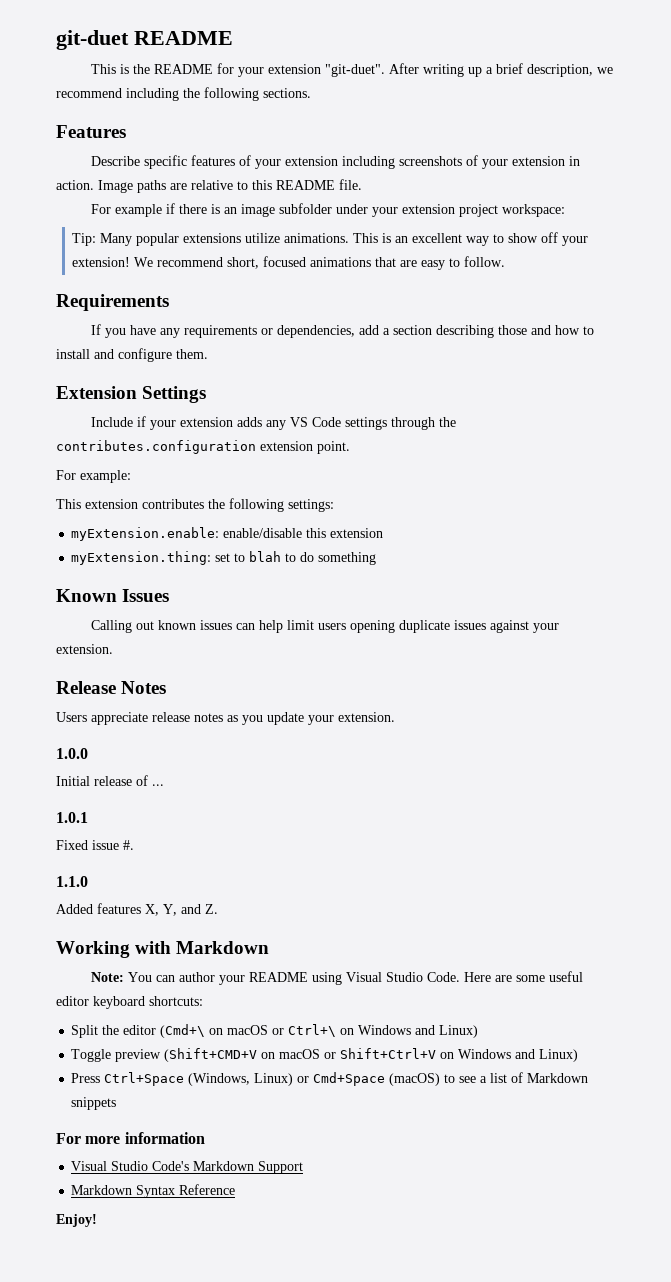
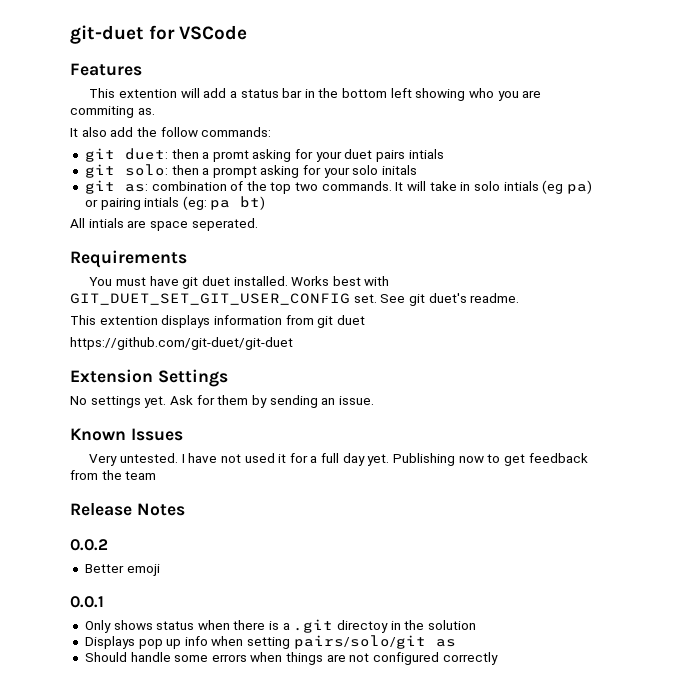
[134,31,233,45] [91,63,614,77] [56,87,311,101] [56,125,126,138] [91,155,581,169] [56,179,362,193] [91,203,566,217] [72,232,589,246] [72,256,506,270] [56,294,169,311] [91,324,595,338] [56,348,208,362] [56,386,207,403] [91,416,457,430] [56,440,350,454] [56,470,131,483] [56,498,334,512] [71,527,384,541] [71,551,377,565] [56,589,170,602] [91,620,560,633] [56,644,113,654] [56,681,167,694] [56,712,395,725] [56,748,88,759] [56,775,164,786] [56,812,88,823] [56,840,134,850] [56,876,88,887] [56,903,218,916] [56,941,270,958] [91,971,584,985] [56,996,203,1009] [71,1024,479,1038] [71,1048,579,1062] [71,1072,589,1086] [71,1097,117,1110] [56,1132,205,1144] [71,1161,304,1174] [71,1184,236,1198] [56,1214,97,1227] README // This is the README for your extension "git-duet". After writing up a brief description, we recommend including the following sections. // Features // Describe specific features of your extension including screenshots of your extension in action. Image paths are relative to this README file. // For example if there is an image subfolder under your extension project workspace: // Tip: Many popular extensions utilize animations. This is an excellent way to show off your extension! We recommend short, focused animations that are easy to follow. // Requirements // If you have any requirements or dependencies, add a section describing those and how to install and configure them. // Extension Settings // Include if your extension adds any VS Code settings through the contributes.configuration extension point. // For example: // This extension contributes the following settings: // myExtension.enable: enable/disable this extension // myExtension.thing: set to blah to do something // Known Issues // Calling out known issues can help limit users opening duplicate issues against your extension. // Release Notes // Users appreciate release notes as you update your extension. // 1.0.0 // Initial release of ... // 1.0.1 // Fixed issue #. // 1.1.0 // Added features X, Y, and Z. // Working with Markdown // Note: You can author your README using Visual Studio Code. Here are some useful editor keyboard shortcuts: // Split the editor (Cmd+\ on macOS or Ctrl+\ on Windows and Linux) // Toggle preview (Shift+CMD+V on macOS or Shift+Ctrl+V on Windows and Linux) // Press Ctrl+Space (Windows, Linux) or Cmd+Space (macOS) to see a list of Markdown snippets // For more information // Visual Studio Code's Markdown Support // Markdown Syntax Reference // Enjoy! -> [149,25,248,40] [70,63,142,76] [89,88,542,101] [70,106,155,118] [70,127,272,137] [84,148,444,162] [84,164,418,178] [84,180,592,194] [84,196,266,210] [70,218,258,231] [70,250,187,268] [89,276,390,289] [70,293,520,306] [70,315,365,328] [70,337,293,350] [70,369,228,387] [70,395,374,408] [70,428,183,441] [89,453,588,466] [70,470,157,480] [70,503,185,516] [70,539,108,551] [84,564,160,576] [70,596,104,608] [84,619,476,633] [84,635,456,649] [84,652,498,665] for VSCode // Features // This extention will add a status bar in the bottom left showing who you are commiting as. // It also add the follow commands: // git duet: then a promt asking for your duet pairs intials // git solo: then a prompt asking for your solo initals // git as: combination of the top two commands. It will take in solo intials (eg pa) or pairing intials (eg: pa bt) // All intials are space seperated. // Requirements // You must have git duet installed. Works best with GIT_DUET_SET_GIT_USER_CONFIG set. See git duet's readme. // This extention displays information from git duet // https://github.com/git-duet/git-duet // Extension Settings // No settings yet. Ask for them by sending an issue. // Known Issues // Very untested. I have not used it for a full day yet. Publishing now to get feedback from the team // Release Notes // 0.0.2 // Better emoji // 0.0.1 // Only shows status when there is a .git directoy in the solution // Displays pop up info when setting pairs/solo/git as // Should handle some errors when things are not configured correctly

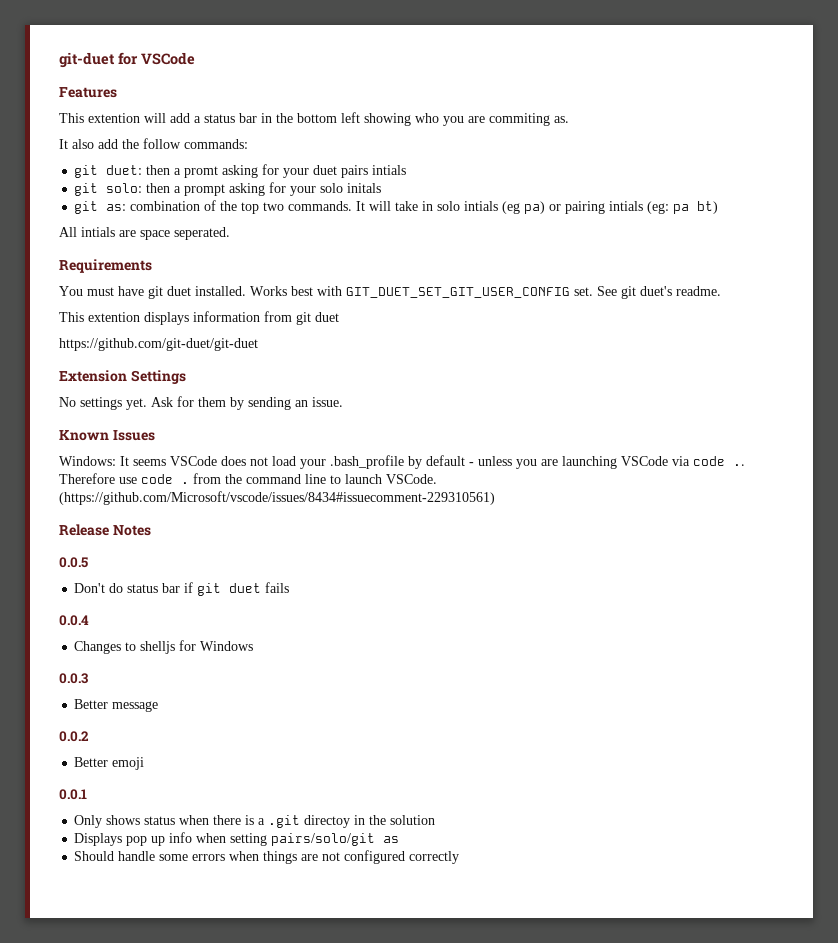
[89,453,588,466] [70,470,157,480] [70,503,185,516] Very untested. I have not used it for a full day yet. Publishing now to get feedback from the team // Release Notes -> [59,455,745,469] [59,473,437,484] [59,491,495,505] [59,524,151,536] [59,557,88,568] [74,582,290,596] [59,615,89,626] [74,640,254,654] [59,673,88,684] [74,699,159,712] Windows: It seems VSCode does not load your .bash_profile by default - unless you are launching VSCode via code .. Therefore use code . from the command line to launch VSCode. (https://github.com/Microsoft/vscode/issues/8434#issuecomment-229310561) // Release Notes // 0.0.5 // Don't do status bar if git duet fails // 0.0.4 // Changes to shelljs for Windows // 0.0.3 // Better message

